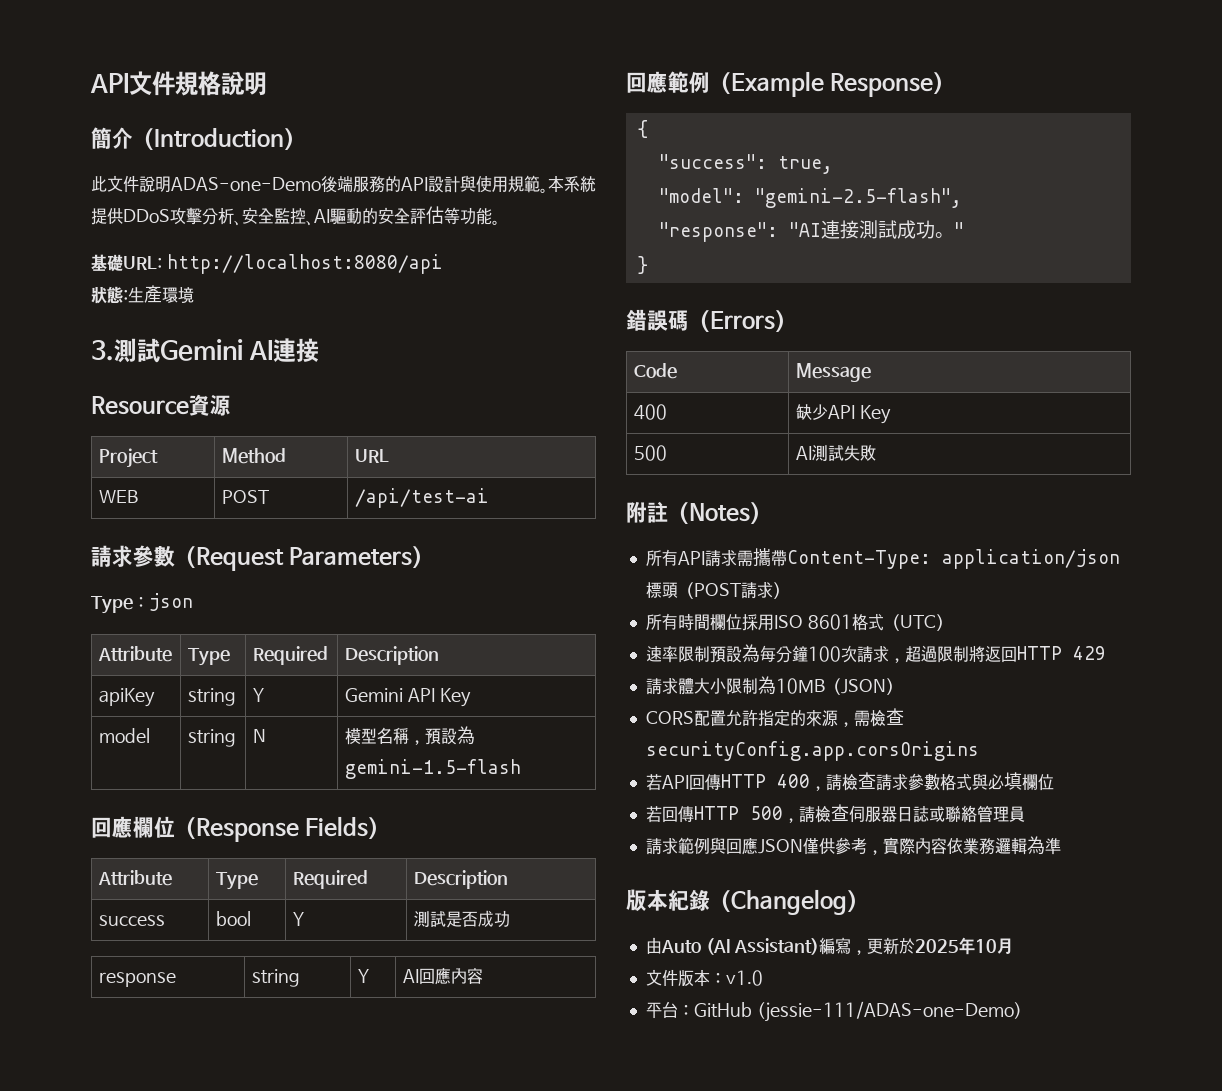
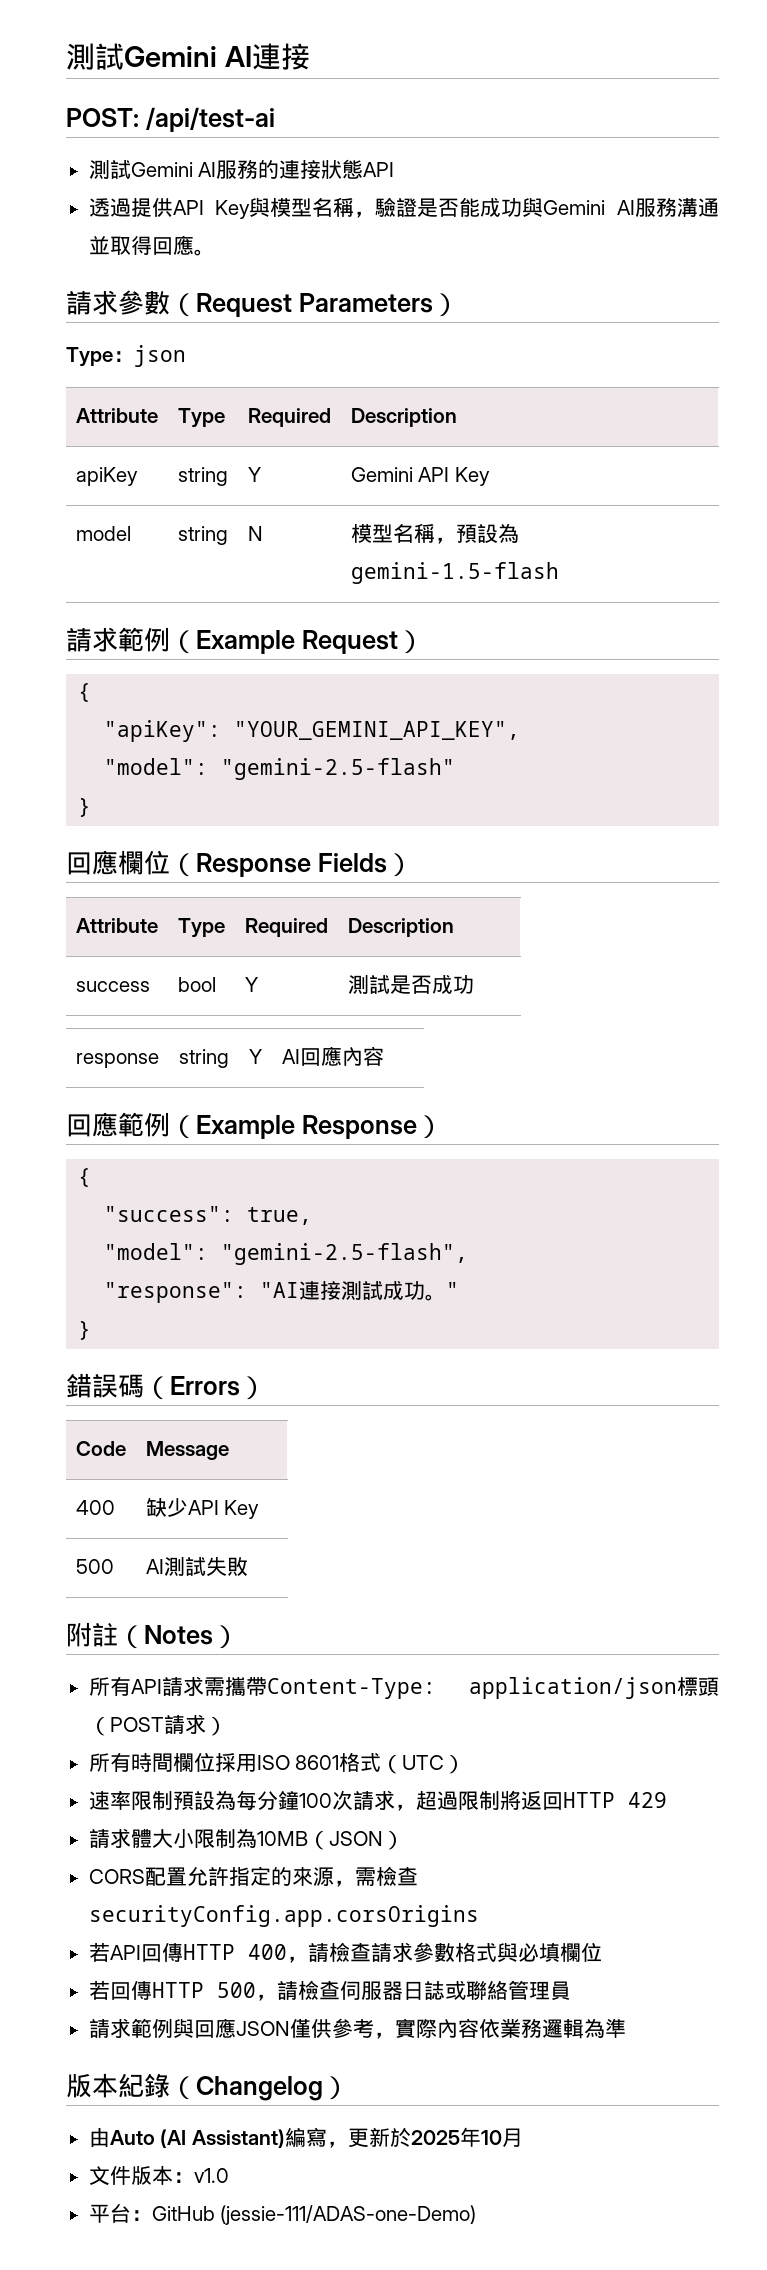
[90,71,267,96] [91,127,305,150] [91,175,596,193] [91,206,500,226] [91,254,443,274] [91,285,194,304] [91,338,319,363] [91,394,231,416] [98,448,158,468] [221,448,286,464] [354,449,389,463] [98,490,138,503] [221,490,269,504] [354,488,489,508] API文件規格說明 // 簡介（Introduction） // 此文件說明ADAS-one-Demo後端服務的API設計與使用規範。本系統提供DDoS攻擊分析、安全監控、AI驅動的安全評估等功能。 // 基礎URL: http://localhost:8080/api // 狀態:生產環境 // 3.測試Gemini AI連接 // Resource資源 // Project | Method | URL // WEB | POST | /api/test-ai -> [66,43,310,70] [66,107,275,132] [88,159,395,179] [88,197,719,219] [88,235,215,256] 測試Gemini AI連接 // POST: /api/test-ai // 測試Gemini AI服務的連接狀態API // 透過提供API Key與模型名稱，驗證是否能成功與Gemini AI服務溝通並取得回應。
(521, 769) none -> [66,627,424,654] [78,683,92,702] [104,720,521,742] [104,758,456,780] [78,798,92,817] // 請求範例（Example Request） // { // "apiKey": "YOUR_GEMINI_API_KEY", // "model": "gemini-2.5-flash" // }

